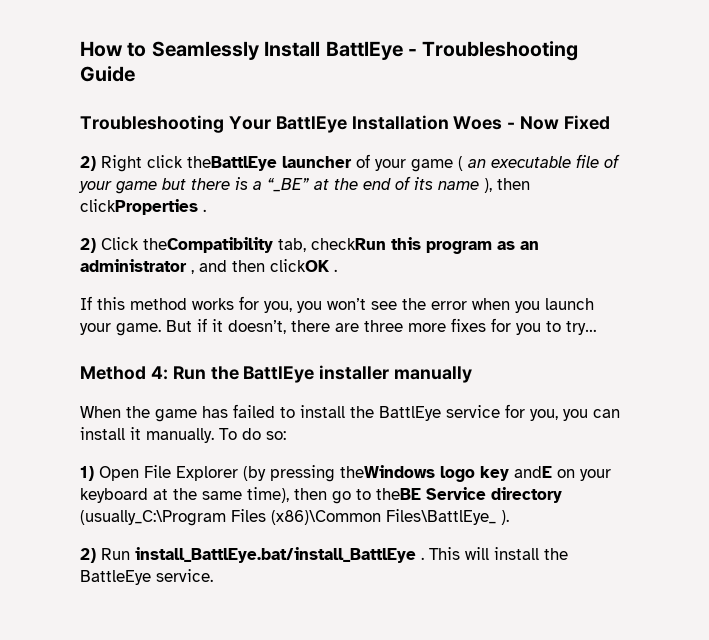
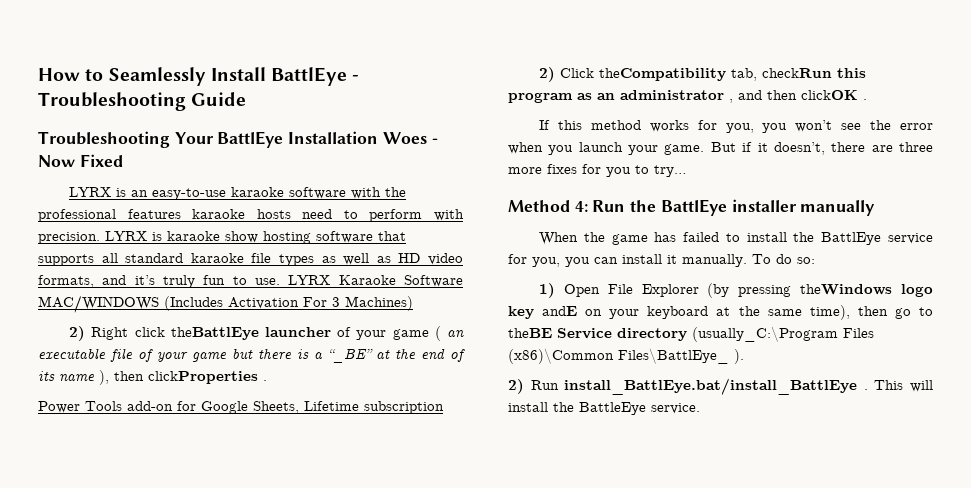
(611, 122) none -> [69,187,407,200] [38,209,464,222] [38,231,406,244] [38,253,464,266] [38,275,463,288] [38,295,413,313] // LYRX is an easy-to-use karaoke software with the professional features karaoke hosts need to perform with precision. LYRX is karaoke show hosting software that supports all standard karaoke file types as well as HD video formats, and it’s truly fun to use. LYRX Karaoke Software MAC/WINDOWS (Includes Activation For 3 Machines)
(206, 210) none -> [38,401,444,414] // Power Tools add-on for Google Sheets, Lifetime subscription

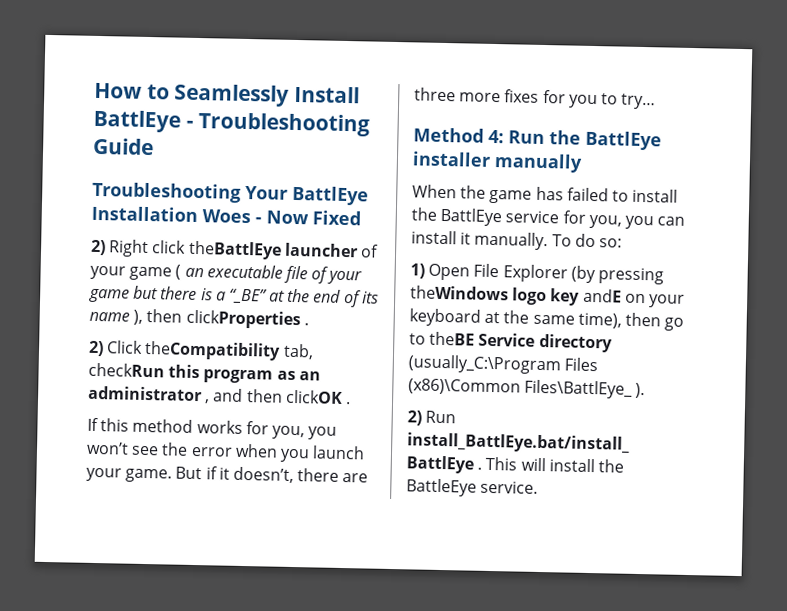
[69,187,407,200] [38,209,464,222] [38,231,406,244] [38,253,464,266] [38,275,463,288] [38,295,413,313] // LYRX is an easy-to-use karaoke software with the professional features karaoke hosts need to perform with precision. LYRX is karaoke show hosting software that supports all standard karaoke file types as well as HD video formats, and it’s truly fun to use. LYRX Karaoke Software MAC/WINDOWS (Includes Activation For 3 Machines) -> (361, 218) none
[38,401,444,414] // Power Tools add-on for Google Sheets, Lifetime subscription -> (309, 324) none

